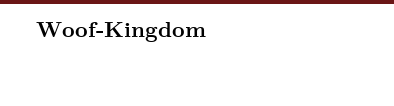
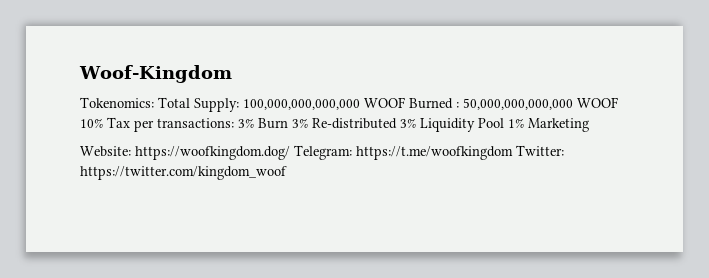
(206, 32) none -> [80,97,618,112] [80,117,589,132] [80,145,564,160] [80,166,287,180] // Tokenomics: Total Supply: 100,000,000,000,000 WOOF Burned : 50,000,000,000,000 WOOF 10% Tax per transactions: 3% Burn 3% Re-distributed 3% Liquidity Pool 1% Marketing // Website: https://woofkingdom.dog/ Telegram: https://t.me/woofkingdom Twitter: https://twitter.com/kingdom_woof

